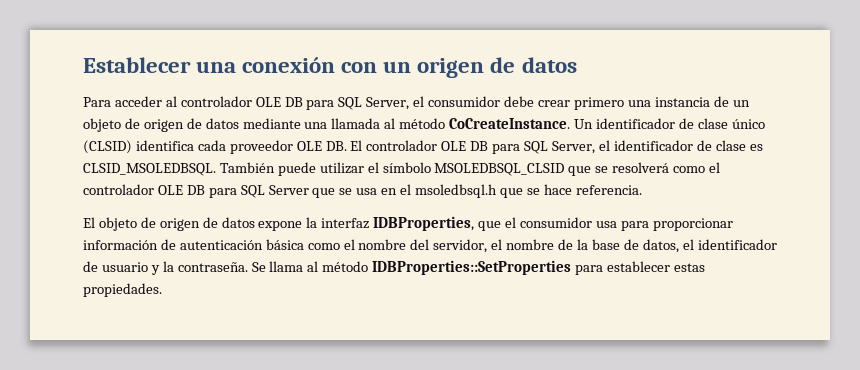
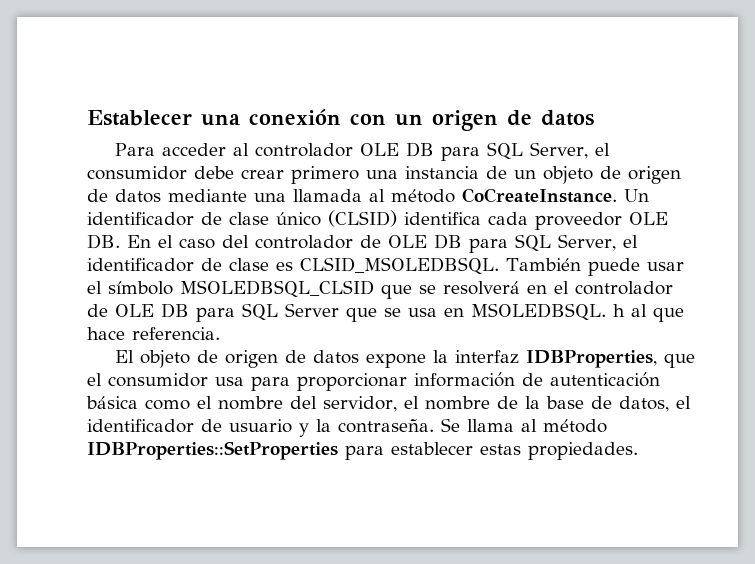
[350,140,438,151] El controlador -> [127,235,381,249] En el caso del controlador de
[319,162,364,174] utilizar -> [646,262,684,271] usar
[673,166,706,173] como -> [527,285,547,294] en
(154, 189) none -> [87,304,108,317] de
[400,184,540,198] el msoledbsql.h que se -> [471,303,684,322] MSOLEDBSQL. h al que

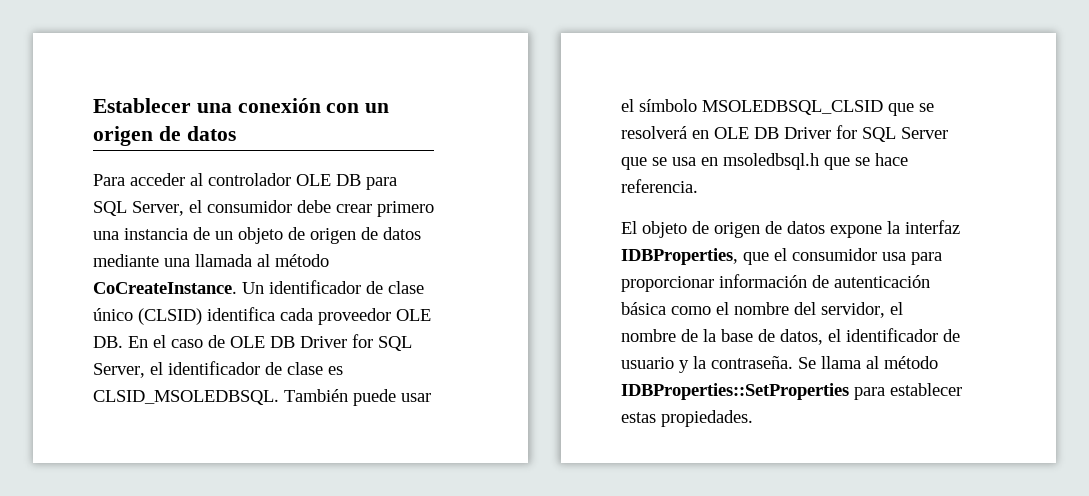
[222,234,508,253] del controlador de OLE DB para -> [208,334,373,348] de OLE DB Driver for
[554,281,673,295] [87,303,235,322] el controlador de OLE DB para -> [714,125,857,139] OLE DB Driver for
[471,303,684,322] MSOLEDBSQL. h al que -> [723,153,870,170] msoledbsql.h que se

